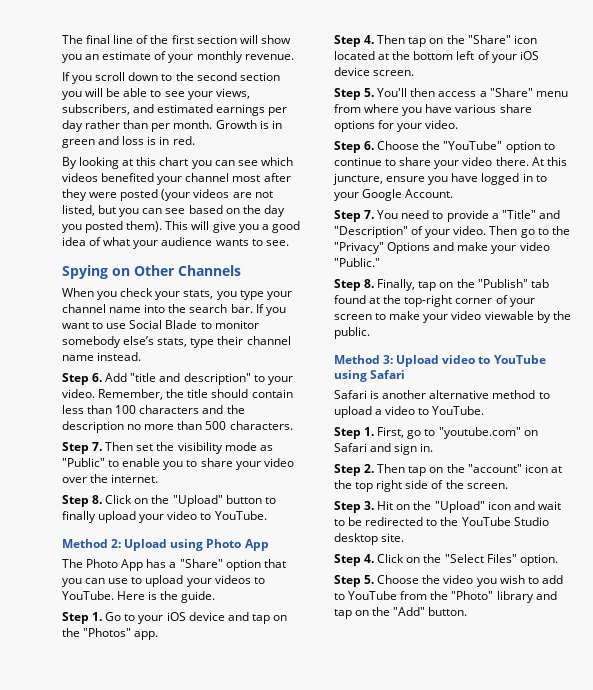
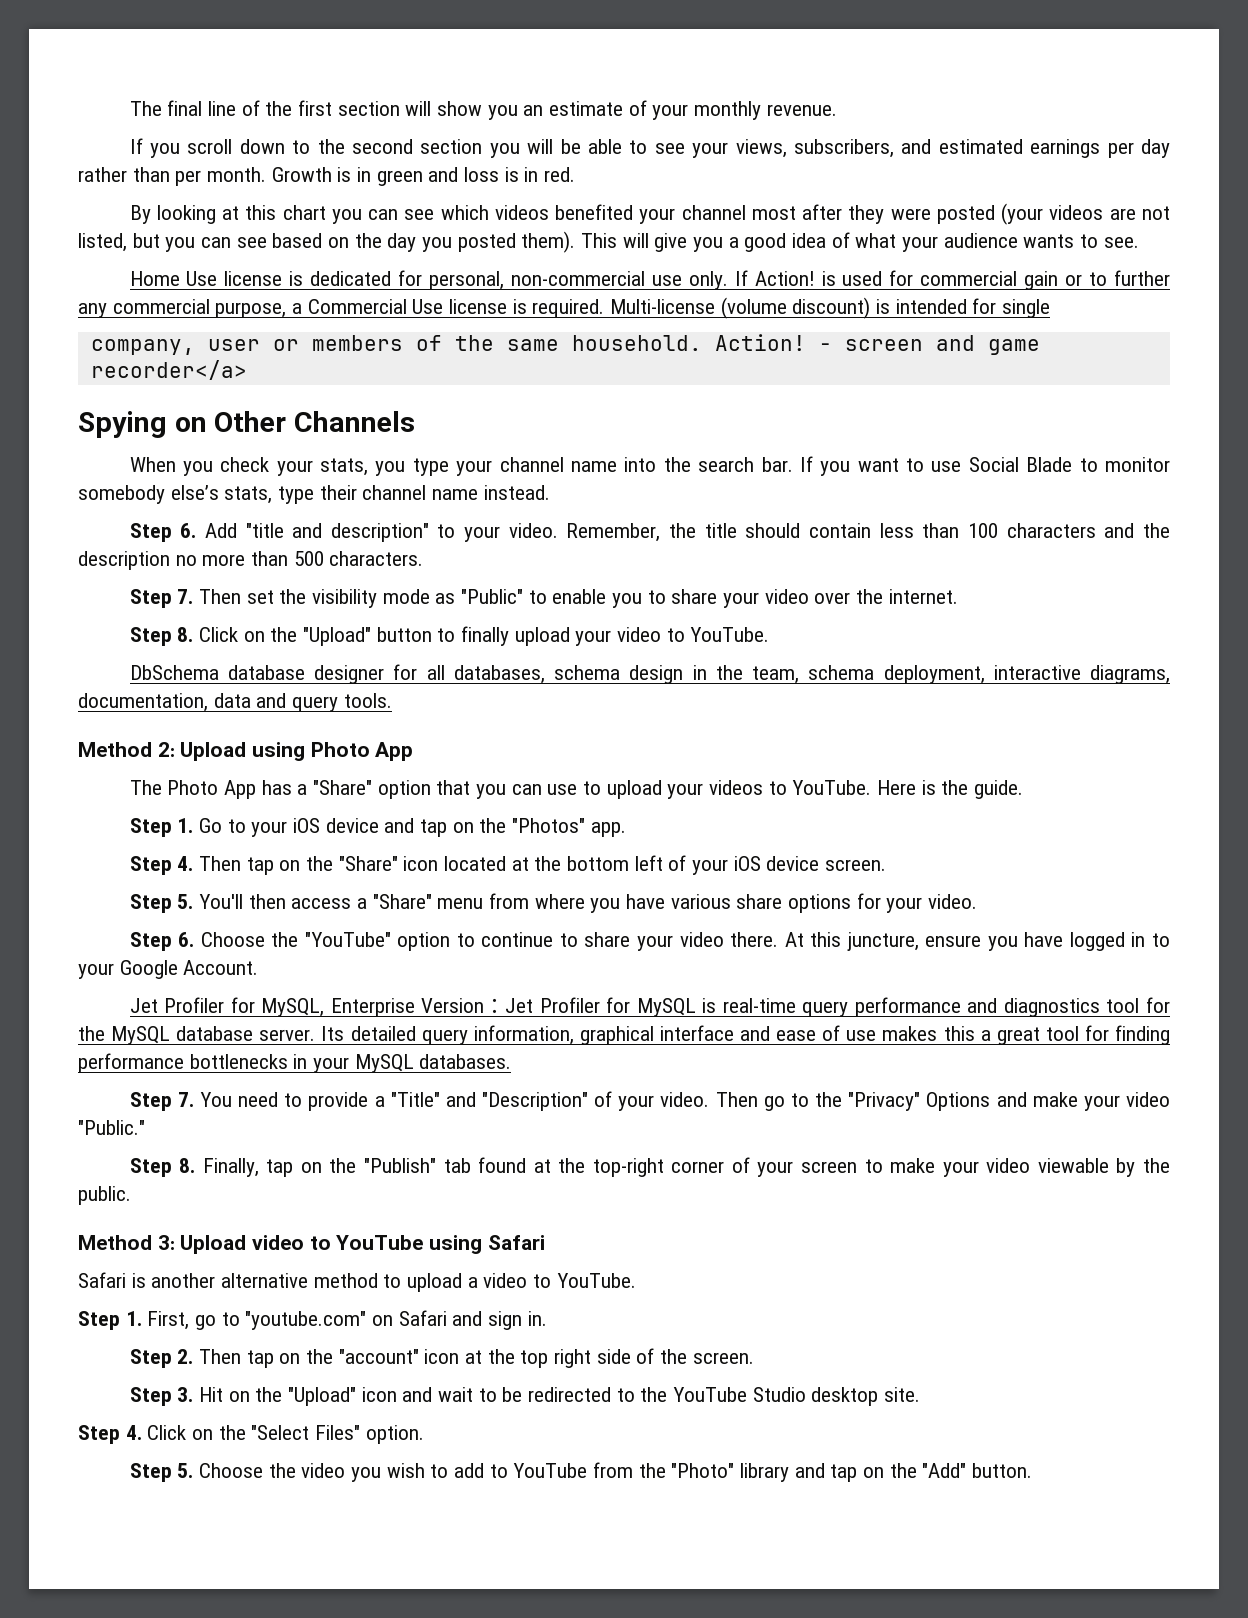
(289, 243) none -> [129,270,1171,290] [78,297,1051,319] [90,334,1040,355] [90,360,247,380] // Home Use license is dedicated for personal, non-commercial use only. If Action! is used for commercial gain or to further any commercial purpose, a Commercial Use license is required. Multi-license (volume discount) is intended for single // company, user or members of the same household. Action! - screen and game recorder</a>
(267, 515) none -> [129,664,1170,684] [78,693,392,712] // DbSchema database designer for all databases, schema design in the team, schema deployment, interactive diagrams, documentation, data and query tools.
(454, 193) none -> [129,997,1170,1017] [78,1025,1171,1045] [78,1053,512,1073] // Jet Profiler for MySQL, Enterprise Version：Jet Profiler for MySQL is real-time query performance and diagnostics tool for the MySQL database server. Its detailed query information, graphical interface and ease of use makes this a great tool for finding performance bottlenecks in your MySQL databases.

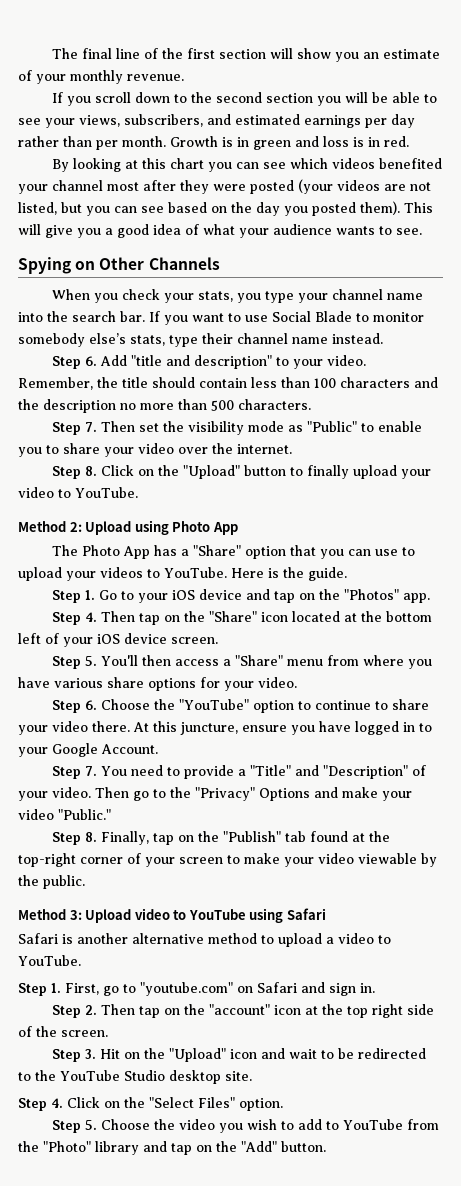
[129,270,1171,290] [78,297,1051,319] [90,334,1040,355] [90,360,247,380] // Home Use license is dedicated for personal, non-commercial use only. If Action! is used for commercial gain or to further any commercial purpose, a Commercial Use license is required. Multi-license (volume discount) is intended for single // company, user or members of the same household. Action! - screen and game recorder</a> -> (422, 231) none
[129,664,1170,684] [78,693,392,712] // DbSchema database designer for all databases, schema design in the team, schema deployment, interactive diagrams, documentation, data and query tools. -> (138, 492) none
[129,997,1170,1017] [78,1025,1171,1045] [78,1053,512,1073] // Jet Profiler for MySQL, Enterprise Version：Jet Profiler for MySQL is real-time query performance and diagnostics tool for the MySQL database server. Its detailed query information, graphical interface and ease of use makes this a great tool for finding performance bottlenecks in your MySQL databases. -> (158, 749) none

